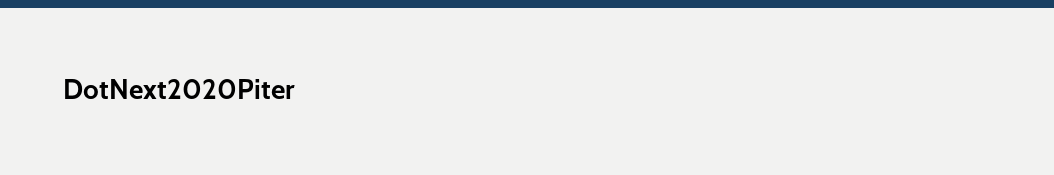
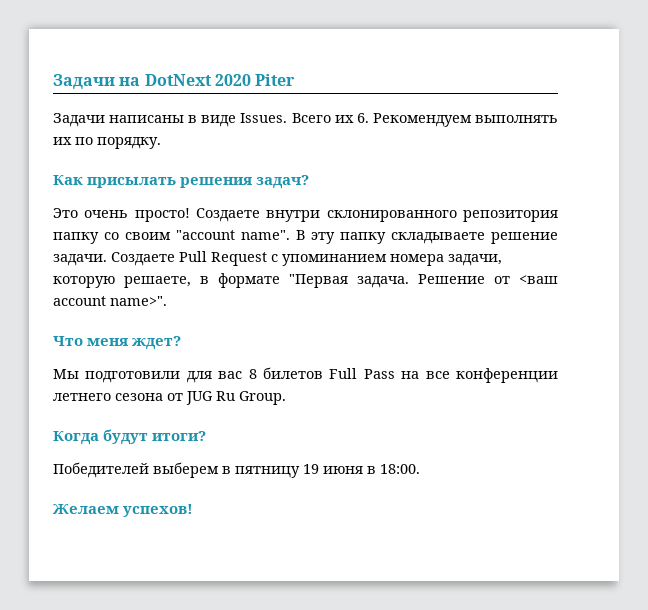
[63,79,295,99] DotNext2020Piter -> [53,74,296,89] [53,113,558,127] [53,137,161,149] [53,175,310,189] [53,208,558,222] [53,230,558,244] [53,251,502,266] [53,273,558,288] [53,296,167,306] [53,336,182,350] [53,367,558,383] [53,391,286,405] [53,429,207,445] [53,462,420,478] [53,504,194,517] Задачи на DotNext 2020 Piter // Задачи написаны в виде Issues. Всего их 6. Рекомендуем выполнять их по порядку. // Как присылать решения задач? // Это очень просто! Создаете внутри склонированного репозитория папку со своим "account name". В эту папку складываете решение задачи. Создаете Pull Request с упоминанием номера задачи, которую решаете, в формате "Первая задача. Решение от <ваш account name>". // Что меня ждет? // Мы подготовили для вас 8 билетов Full Pass на все конференции летнего сезона от JUG Ru Group. // Когда будут итоги? // Победителей выберем в пятницу 19 июня в 18:00. // Желаем успехов!

